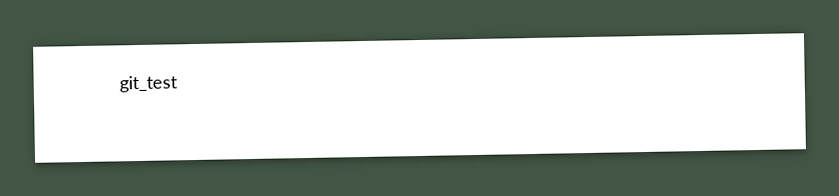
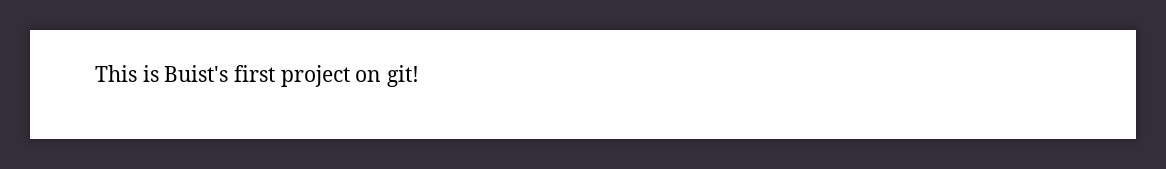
[119,75,178,93] git_test -> [95,65,420,87] This is Buist's first project on git!

